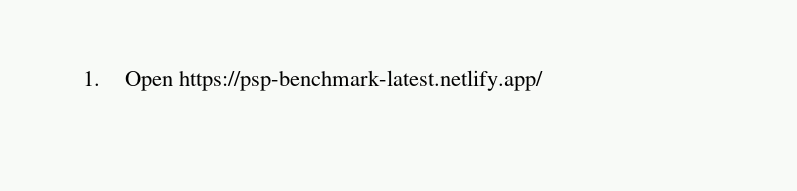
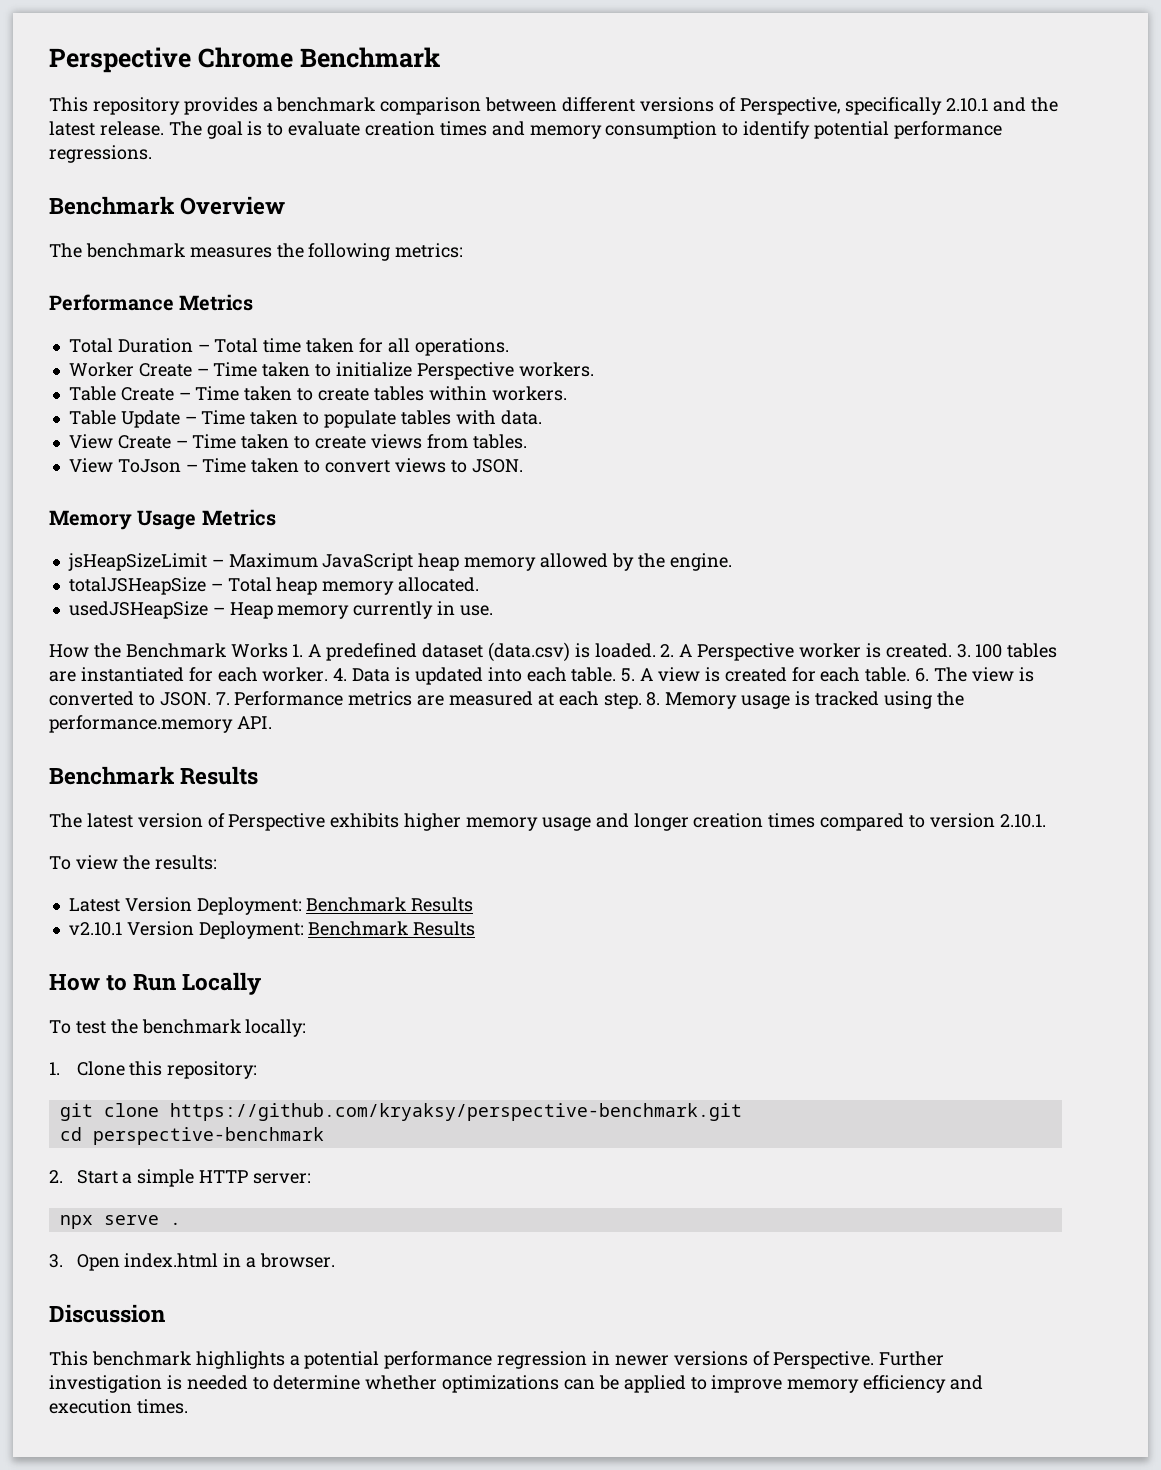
[83,70,544,91] 1. Open https://psp-benchmark-latest.netlify.app/ -> [49,47,440,73] [49,97,1059,115] [49,121,1002,139] [49,145,152,163] [49,196,286,215] [49,243,464,261] [49,294,254,311] [68,338,509,356] [68,362,594,380] [68,386,567,401] [68,410,542,428] [68,434,527,449] [68,458,523,473] [49,509,276,530] [67,553,732,571] [68,577,480,595] [68,601,493,619] [49,642,1058,662] [49,667,1034,685] [49,691,964,709] [49,715,272,733] [49,766,259,785] [49,813,1046,831] [49,855,217,870] [68,897,474,915] [68,921,476,939] [49,972,262,995] [49,1019,307,1037] [49,1061,258,1079] [59,1103,742,1121] [59,1127,324,1145] [49,1169,312,1187] [59,1215,181,1229] [49,1253,336,1271] [49,1304,165,1323] [49,1351,945,1369] [49,1375,984,1393] [49,1399,188,1414] Perspective Chrome Benchmark // This repository provides a benchmark comparison between different versions of Perspective, specifically 2.10.1 and the latest release. The goal is to evaluate creation times and memory consumption to identify potential performance regressions. // Benchmark Overview // The benchmark measures the following metrics: // Performance Metrics // Total Duration – Total time taken for all operations. // Worker Create – Time taken to initialize Perspective workers. // Table Create – Time taken to create tables within workers. // Table Update – Time taken to populate tables with data. // View Create – Time taken to create views from tables. // View ToJson – Time taken to convert views to JSON. // Memory Usage Metrics // jsHeapSizeLimit – Maximum JavaScript heap memory allowed by the engine. // totalJSHeapSize – Total heap memory allocated. // usedJSHeapSize – Heap memory currently in use. // How the Benchmark Works 1. A predefined dataset (data.csv) is loaded. 2. A Perspective worker is created. 3. 100 tables are instantiated for each worker. 4. Data is updated into each table. 5. A view is created for each table. 6. The view is converted to JSON. 7. Performance metrics are measured at each step. 8. Memory usage is tracked using the performance.memory API. // Benchmark Results // The latest version of Perspective exhibits higher memory usage and longer creation times compared to version 2.10.1. // To view the results: // Latest Version Deployment: Benchmark Results // v2.10.1 Version Deployment: Benchmark Results // How to Run Locally // To test the benchmark locally: // 1. Clone this repository: // git clone https://github.com/kryaksy/perspective-benchmark.git // cd perspective-benchmark // 2. Start a simple HTTP server: // npx serve . // 3. Open index.html in a browser. // Discussion // This benchmark highlights a potential performance regression in newer versions of Perspective. Further investigation is needed to determine whether optimizations can be applied to improve memory efficiency and execution times.

